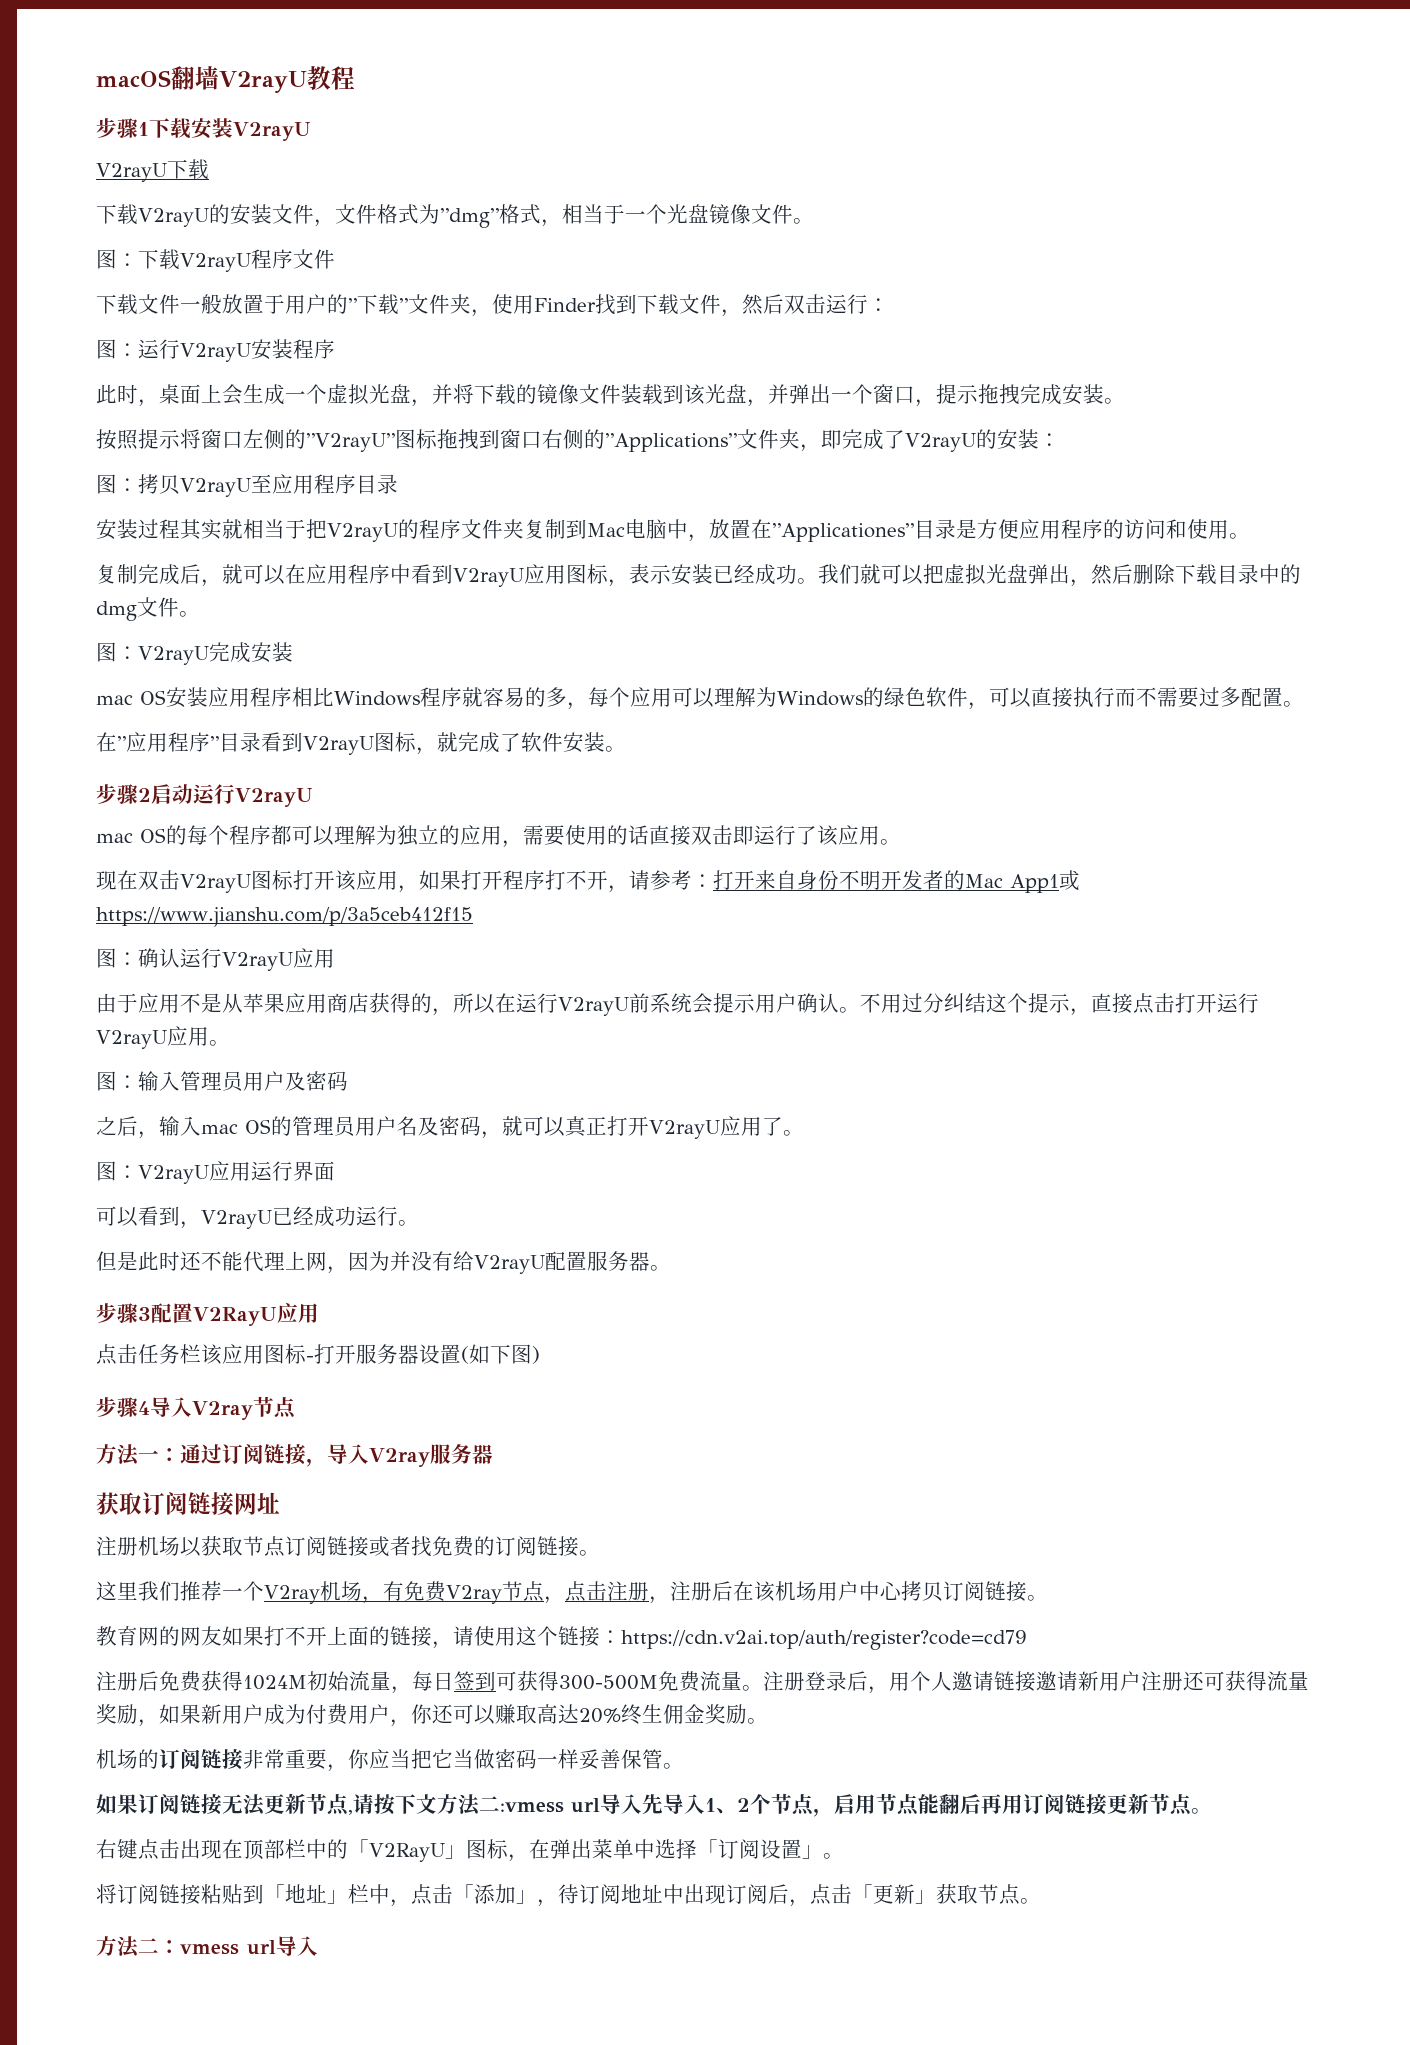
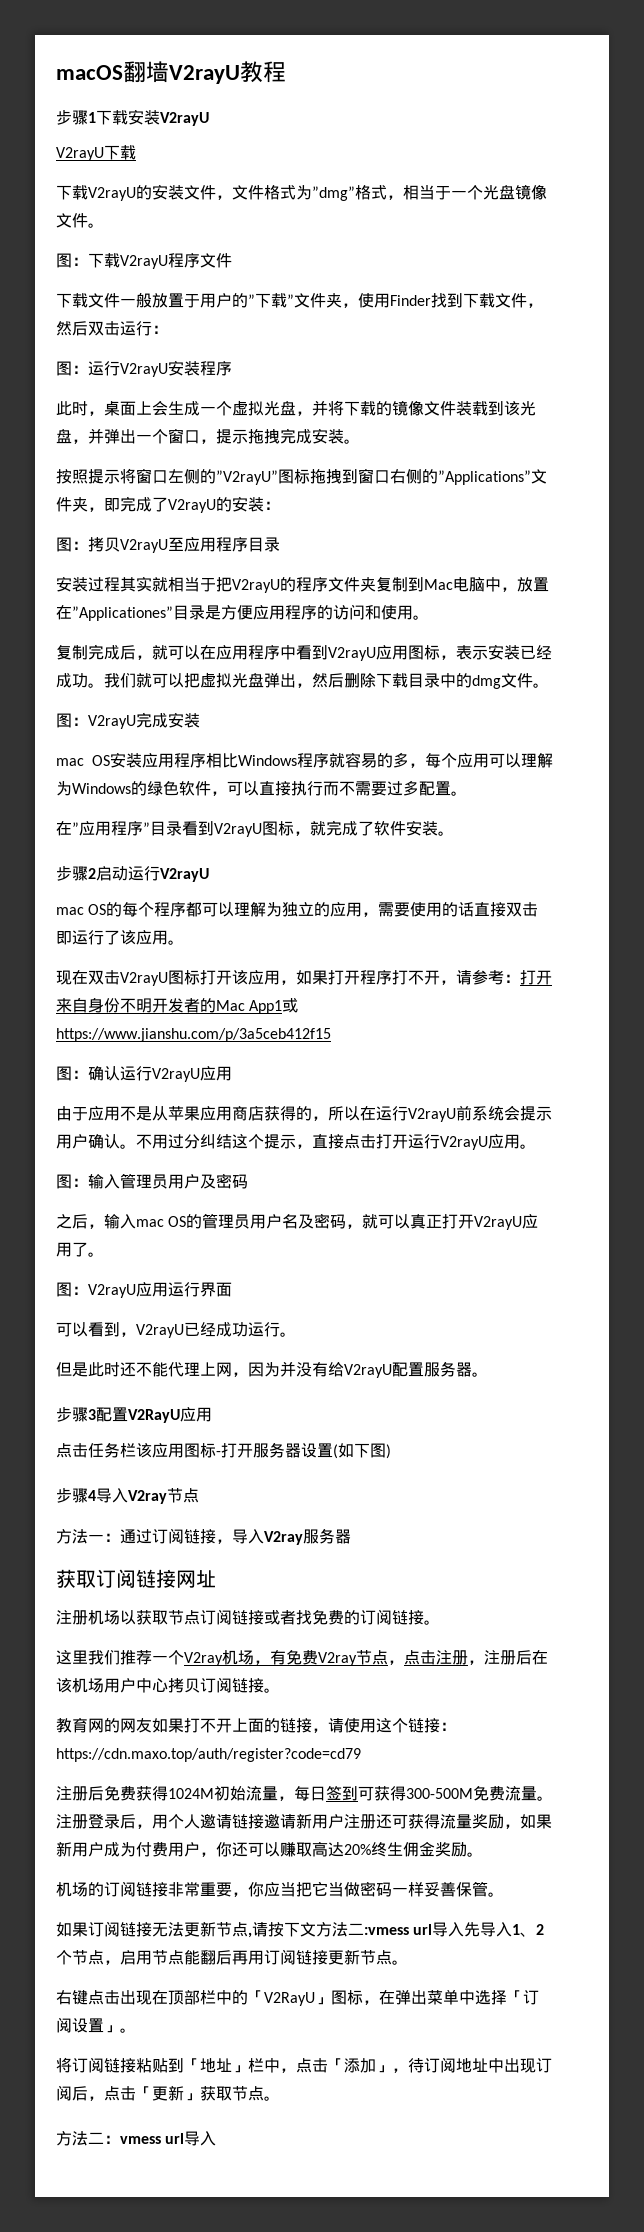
[621,1630,1027,1650] https://cdn.v2ai.top/auth/register?code=cd79 -> [56,1748,361,1762] https://cdn.maxo.top/auth/register?code=cd79

